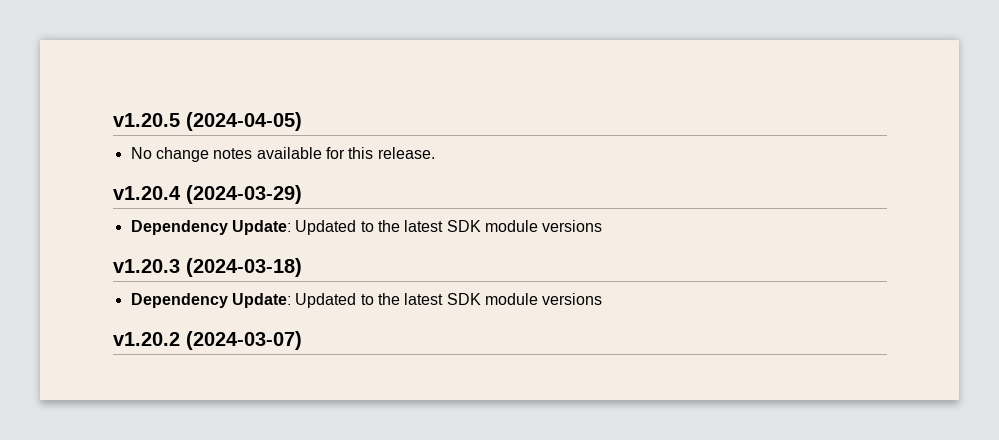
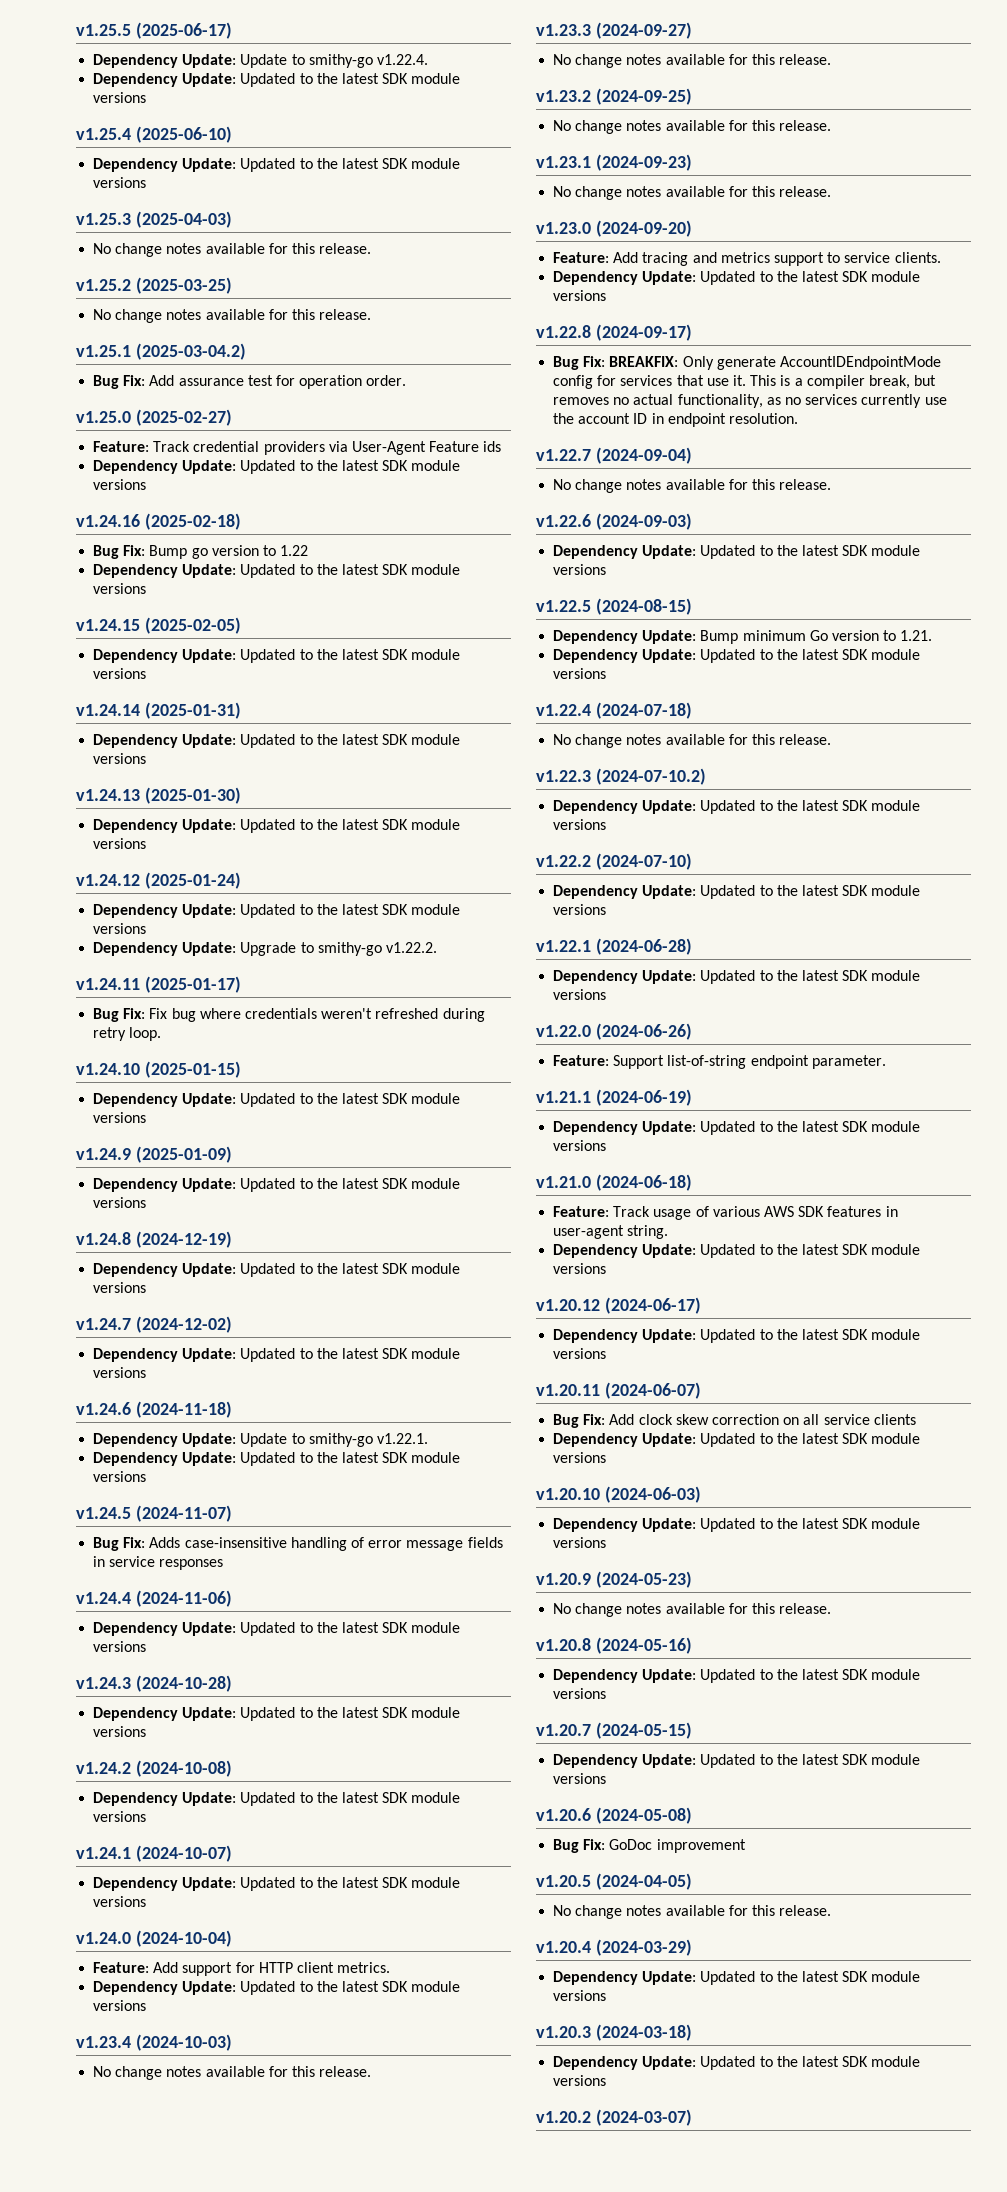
(113, 120) none -> [76,22,232,39] [93,54,428,68] [93,73,461,87] [93,92,147,103] [76,126,232,143] [93,158,461,172] [93,177,147,188] [76,211,232,228] [93,243,372,257] [76,277,232,294] [93,309,372,323] [76,343,246,360] [93,375,407,389] [76,409,232,426] [93,441,502,455] [93,460,461,474] [93,479,147,490] [76,513,241,530] [93,545,309,559] [93,564,461,578] [93,583,147,594] [76,617,241,634] [93,649,461,663] [93,668,147,679] [76,702,241,719] [93,734,461,748] [93,753,147,764] [76,787,241,804] [93,819,461,833] [93,838,147,849] [76,872,241,889] [93,904,461,918] [93,923,147,934] [93,942,437,956] [76,976,241,993] [93,1008,485,1022] [93,1027,162,1041] [76,1061,241,1078] [93,1093,461,1107] [93,1112,147,1123] [76,1146,232,1163] [93,1178,461,1192] [93,1197,147,1208] [76,1231,232,1248] [93,1263,461,1277] [93,1282,147,1293] [76,1316,232,1333] [93,1348,461,1362] [93,1367,147,1378] [76,1401,232,1418] [93,1433,428,1447] [93,1452,461,1466] [93,1471,147,1482] [76,1505,232,1522] [93,1537,503,1551] [93,1556,224,1570] [76,1590,232,1607] [93,1622,461,1636] [93,1641,147,1652] [76,1675,232,1692] [93,1707,461,1721] [93,1726,147,1737] [76,1760,232,1777] [93,1792,461,1806] [93,1811,147,1822] [76,1845,232,1862] [93,1877,461,1891] [93,1896,147,1907] [76,1930,232,1947] [93,1962,391,1976] [93,1981,461,1995] [93,2000,147,2011] [76,2034,232,2051] [93,2066,372,2080] [536,22,692,39] [553,54,832,68] [536,88,692,105] [553,120,832,134] [536,154,692,171] [553,186,832,200] [536,220,692,237] [553,252,941,266] [553,271,921,285] [553,290,607,301] [536,324,692,341] [553,356,941,370] [553,375,937,389] [553,394,947,408] [553,413,798,427] [536,447,692,464] [553,479,832,493] [536,513,692,530] [553,545,921,559] [553,564,607,575] [536,598,692,615] [553,630,933,644] [553,649,921,663] [553,668,607,679] [536,702,692,719] [553,734,832,748] [536,768,706,785] [553,800,921,814] [553,819,607,830] [536,853,692,870] [553,885,921,899] [553,904,607,915] [536,938,692,955] [553,970,921,984] [553,989,607,1000] [536,1023,692,1040] [553,1055,886,1069] [536,1089,692,1106] [553,1121,921,1135] [553,1140,607,1151] [536,1174,692,1191] [553,1206,898,1220] [553,1225,669,1239] [553,1244,921,1258] [553,1263,607,1274] [536,1297,701,1314] [553,1329,921,1343] [553,1348,607,1359] [536,1382,701,1399] [553,1414,916,1428] [553,1433,921,1447] [553,1452,607,1463] [536,1486,701,1503] [553,1518,921,1532] [553,1537,607,1548] [536,1571,692,1588] [553,1603,832,1617] [536,1637,692,1654] [553,1669,921,1683] [553,1688,607,1699] [536,1722,692,1739] [553,1754,921,1768] [553,1773,607,1784] [536,1807,692,1824] [553,1839,746,1853] v1.25.5 (2025-06-17) // Dependency Update: Update to smithy-go v1.22.4. // Dependency Update: Updated to the latest SDK module versions // v1.25.4 (2025-06-10) // Dependency Update: Updated to the latest SDK module versions // v1.25.3 (2025-04-03) // No change notes available for this release. // v1.25.2 (2025-03-25) // No change notes available for this release. // v1.25.1 (2025-03-04.2) // Bug Fix: Add assurance test for operation order. // v1.25.0 (2025-02-27) // Feature: Track credential providers via User-Agent Feature ids // Dependency Update: Updated to the latest SDK module versions // v1.24.16 (2025-02-18) // Bug Fix: Bump go version to 1.22 // Dependency Update: Updated to the latest SDK module versions // v1.24.15 (2025-02-05) // Dependency Update: Updated to the latest SDK module versions // v1.24.14 (2025-01-31) // Dependency Update: Updated to the latest SDK module versions // v1.24.13 (2025-01-30) // Dependency Update: Updated to the latest SDK module versions // v1.24.12 (2025-01-24) // Dependency Update: Updated to the latest SDK module versions // Dependency Update: Upgrade to smithy-go v1.22.2. // v1.24.11 (2025-01-17) // Bug Fix: Fix bug where credentials weren't refreshed during retry loop. // v1.24.10 (2025-01-15) // Dependency Update: Updated to the latest SDK module versions // v1.24.9 (2025-01-09) // Dependency Update: Updated to the latest SDK module versions // v1.24.8 (2024-12-19) // Dependency Update: Updated to the latest SDK module versions // v1.24.7 (2024-12-02) // Dependency Update: Updated to the latest SDK module versions // v1.24.6 (2024-11-18) // Dependency Update: Update to smithy-go v1.22.1. // Dependency Update: Updated to the latest SDK module versions // v1.24.5 (2024-11-07) // Bug Fix: Adds case-insensitive handling of error message fields in service responses // v1.24.4 (2024-11-06) // Dependency Update: Updated to the latest SDK module versions // v1.24.3 (2024-10-28) // Dependency Update: Updated to the latest SDK module versions // v1.24.2 (2024-10-08) // Dependency Update: Updated to the latest SDK module versions // v1.24.1 (2024-10-07) // Dependency Update: Updated to the latest SDK module versions // v1.24.0 (2024-10-04) // Feature: Add support for HTTP client metrics. // Dependency Update: Updated to the latest SDK module versions // v1.23.4 (2024-10-03) // No change notes available for this release. // v1.23.3 (2024-09-27) // No change notes available for this release. // v1.23.2 (2024-09-25) // No change notes available for this release. // v1.23.1 (2024-09-23) // No change notes available for this release. // v1.23.0 (2024-09-20) // Feature: Add tracing and metrics support to service clients. // Dependency Update: Updated to the latest SDK module versions // v1.22.8 (2024-09-17) // Bug Fix: BREAKFIX: Only generate AccountIDEndpointMode config for services that use it. This is a compiler break, but removes no actual functionality, as no services currently use the account ID in endpoint resolution. // v1.22.7 (2024-09-04) // No change notes available for this release. // v1.22.6 (2024-09-03) // Dependency Update: Updated to the latest SDK module versions // v1.22.5 (2024-08-15) // Dependency Update: Bump minimum Go version to 1.21. // Dependency Update: Updated to the latest SDK module versions // v1.22.4 (2024-07-18) // No change notes available for this release. // v1.22.3 (2024-07-10.2) // Dependency Update: Updated to the latest SDK module versions // v1.22.2 (2024-07-10) // Dependency Update: Updated to the latest SDK module versions // v1.22.1 (2024-06-28) // Dependency Update: Updated to the latest SDK module versions // v1.22.0 (2024-06-26) // Feature: Support list-of-string endpoint parameter. // v1.21.1 (2024-06-19) // Dependency Update: Updated to the latest SDK module versions // v1.21.0 (2024-06-18) // Feature: Track usage of various AWS SDK features in user-agent string. // Dependency Update: Updated to the latest SDK module versions // v1.20.12 (2024-06-17) // Dependency Update: Updated to the latest SDK module versions // v1.20.11 (2024-06-07) // Bug Fix: Add clock skew correction on all service clients // Dependency Update: Updated to the latest SDK module versions // v1.20.10 (2024-06-03) // Dependency Update: Updated to the latest SDK module versions // v1.20.9 (2024-05-23) // No change notes available for this release. // v1.20.8 (2024-05-16) // Dependency Update: Updated to the latest SDK module versions // v1.20.7 (2024-05-15) // Dependency Update: Updated to the latest SDK module versions // v1.20.6 (2024-05-08) // Bug Fix: GoDoc improvement //

